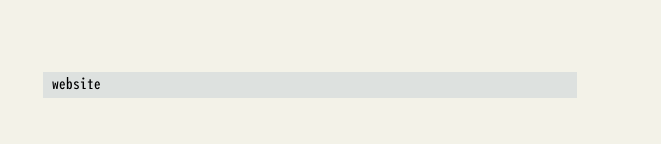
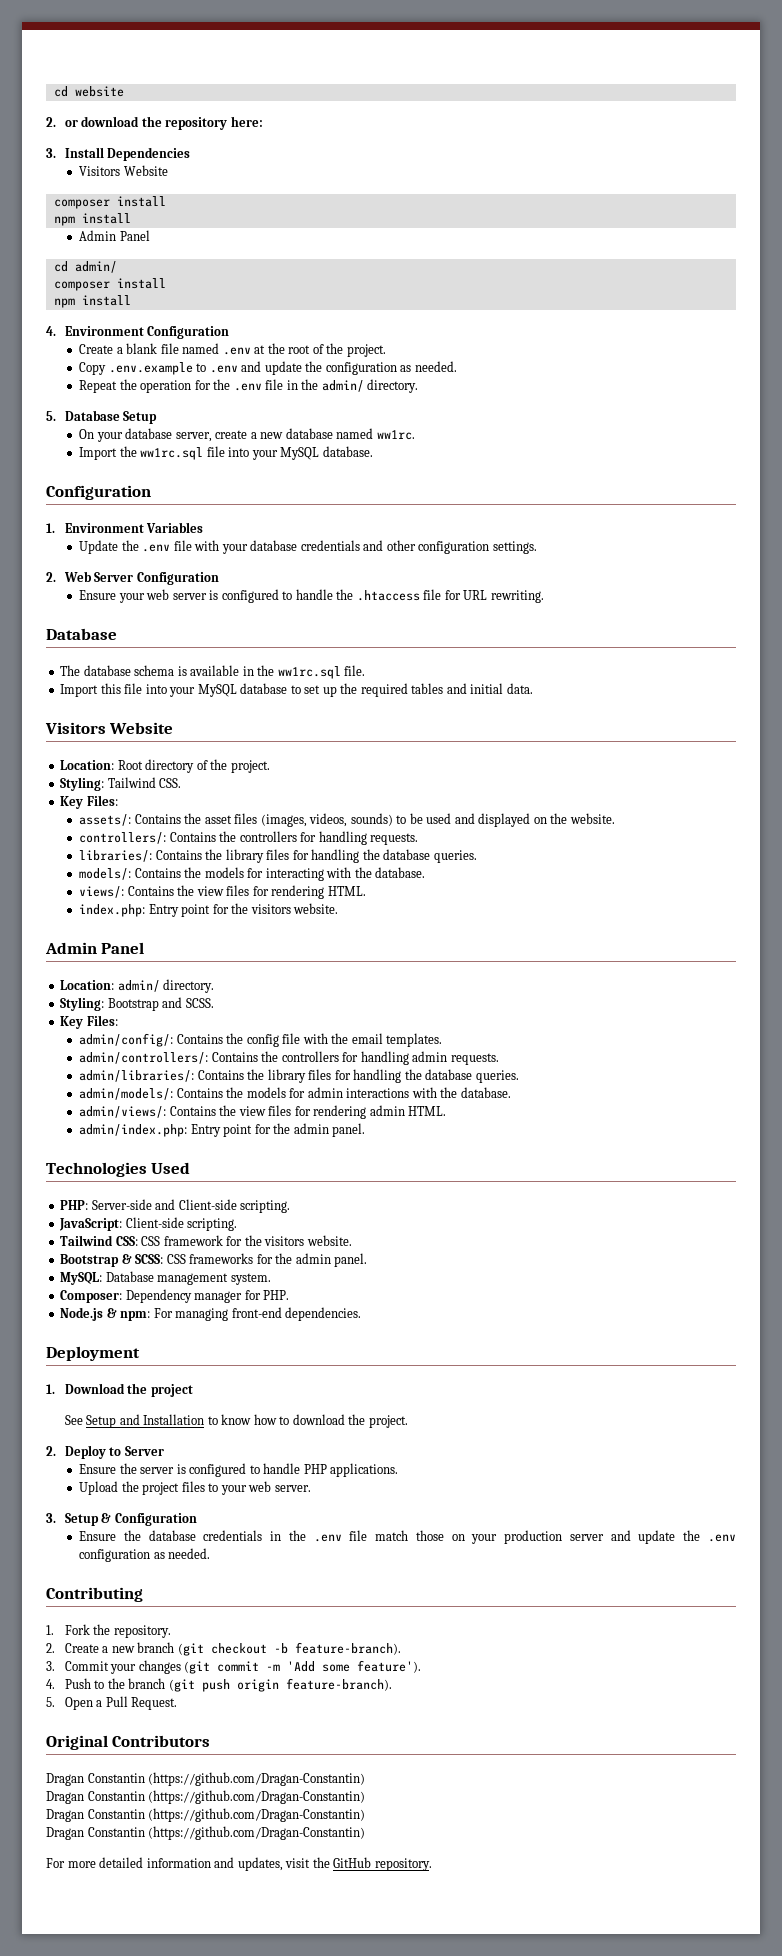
(52, 83) none -> [53,86,68,97] cd
(102, 83) none -> [46,116,263,130] [46,147,191,161] [79,165,168,176] [53,196,166,209] [53,213,131,226] [79,230,150,241] [53,261,117,273] [53,278,166,291] [53,295,131,308] [46,326,230,339] [79,343,386,357] [79,361,457,375] [79,379,419,393] [46,410,158,424] [79,428,415,442] [79,446,373,460] [46,485,151,500] [46,522,204,533] [79,540,537,554] [46,571,219,585] [79,589,544,603] [46,628,117,640] [60,665,366,679] [60,683,533,697] [45,722,174,734] [60,759,270,773] [60,777,182,791] [60,795,118,809] [79,813,615,827] [79,831,419,845] [79,849,477,863] [79,867,426,881] [79,885,366,899] [79,903,339,917] [45,942,145,954] [60,979,215,993] [60,997,214,1011] [60,1015,118,1029] [79,1033,443,1047] [79,1051,499,1065] [79,1069,519,1083] [79,1087,511,1100] [79,1105,447,1119] [79,1123,366,1137] [46,1162,191,1177] [60,1199,291,1213] [59,1217,238,1231] [60,1235,352,1246] [60,1253,368,1267] [60,1271,271,1285] [60,1289,290,1303] [60,1307,362,1321] [46,1346,140,1361] [46,1383,193,1397] [64,1414,408,1428] [46,1445,164,1459] [79,1463,399,1477] [79,1481,311,1495] [46,1513,197,1526] [79,1530,736,1544] [79,1548,211,1562] [46,1587,143,1602] [46,1624,171,1638] [46,1642,401,1656] [46,1660,422,1674] [46,1678,392,1692] [46,1696,178,1710] [46,1735,211,1750] [46,1772,366,1786] [46,1790,366,1804] [46,1808,366,1822] [46,1826,366,1840] [46,1857,432,1871] // 2. or download the repository here: // 3. Install Dependencies // Visitors Website // composer install // npm install // Admin Panel // cd admin/ // composer install // npm install // 4. Environment Configuration // Create a blank file named .env at the root of the project. // Copy .env.example to .env and update the configuration as needed. // Repeat the operation for the .env file in the admin/ directory. // 5. Database Setup // On your database server, create a new database named ww1rc. // Import the ww1rc.sql file into your MySQL database. // Configuration // 1. Environment Variables // Update the .env file with your database credentials and other configuration settings. // 2. Web Server Configuration // Ensure your web server is configured to handle the .htaccess file for URL rewriting. // Database // The database schema is available in the ww1rc.sql file. // Import this file into your MySQL database to set up the required tables and initial data. // Visitors Website // Location: Root directory of the project. // Styling: Tailwind CSS. // Key Files: // assets/: Contains the asset files (images, videos, sounds) to be used and displayed on the website. // controllers/: Contains the controllers for handling requests. // libraries/: Contains the library files for handling the database queries. // models/: Contains the models for interacting with the database. // views/: Contains the view files for rendering HTML. // index.php: Entry point for the visitors website. // Admin Panel // Location: admin/ directory. // Styling: Bootstrap and SCSS. // Key Files: // admin/config/: Contains the config file with the email templates. // admin/controllers/: Contains the controllers for handling admin requests. // admin/libraries/: Contains the library files for handling the database queries. // admin/models/: Contains the models for admin interactions with the database. // admin/views/: Contains the view files for rendering admin HTML. // admin/index.php: Entry point for the admin panel. // Technologies Used // PHP: Server-side and Client-side scripting. // JavaScript: Client-side scripting. // Tailwind CSS: CSS framework for the visitors website. // Bootstrap & SCSS: CSS frameworks for the admin panel. // MySQL: Database management system. // Composer: Dependency manager for PHP. // Node.js & npm: For managing front-end dependencies. // Deployment // 1. Download the project // See Setup and Installation to know how to download the project. // 2. Deploy to Server // Ensure the server is configured to handle PHP applications. // Upload the project files to your web server. // 3. Setup & Configuration // Ensure the database credentials in the .env file match those on your production server and update the .env configuration as needed. // Contributing // 1. Fork the repository. // 2. Create a new branch (git checkout -b feature-branch). // 3. Commit your changes (git commit -m 'Add some feature'). // 4. Push to the branch (git push origin feature-branch). // 5. Open a Pull Request. // Original Contributors // Dragan Constantin (https://github.com/Dragan-Constantin) // Dragan Constantin (https://github.com/Dragan-Constantin) // Dragan Constantin (https://github.com/Dragan-Constantin) // Dragan Constantin (https://github.com/Dragan-Constantin) // For more detailed information and updates, visit the GitHub repository.

